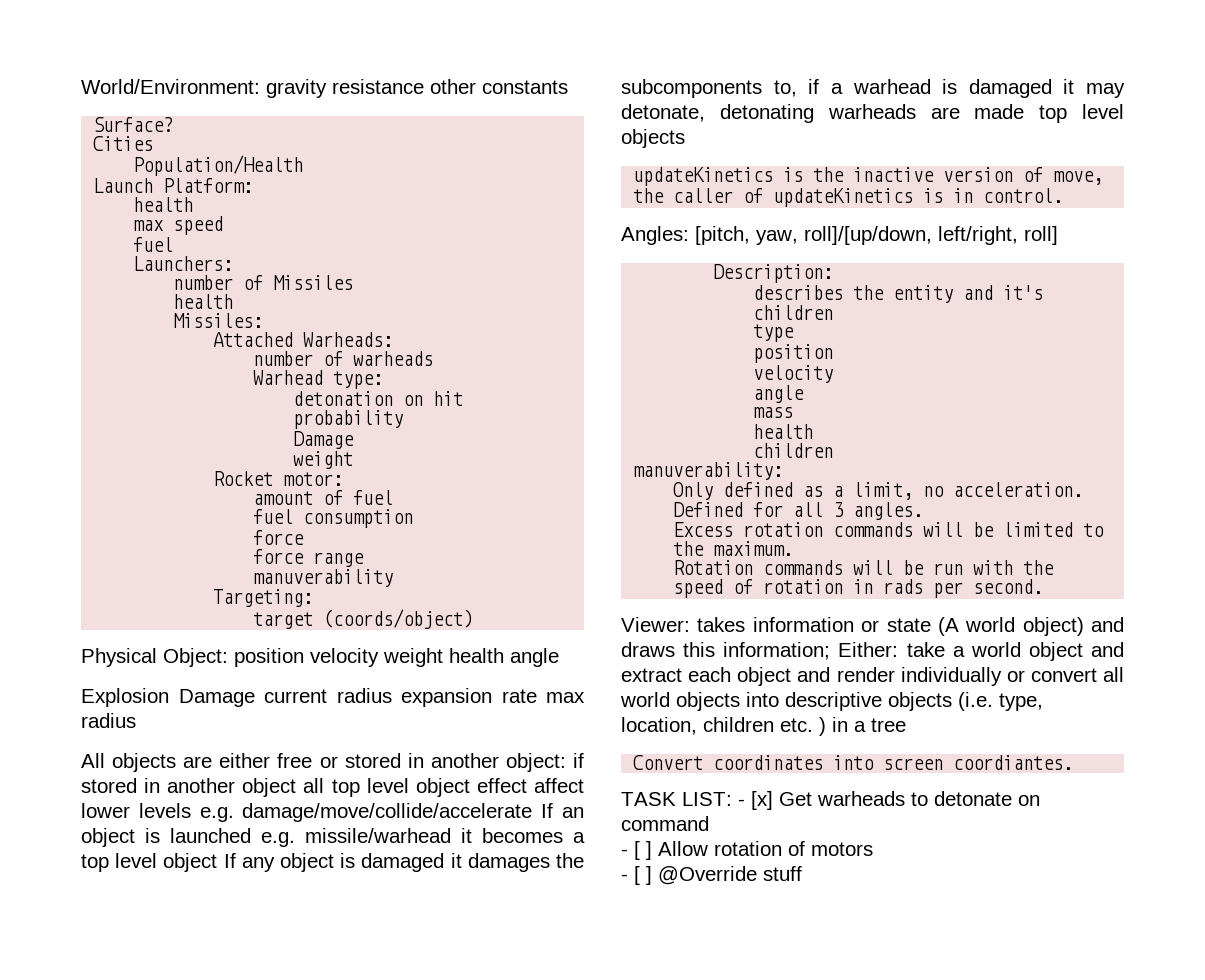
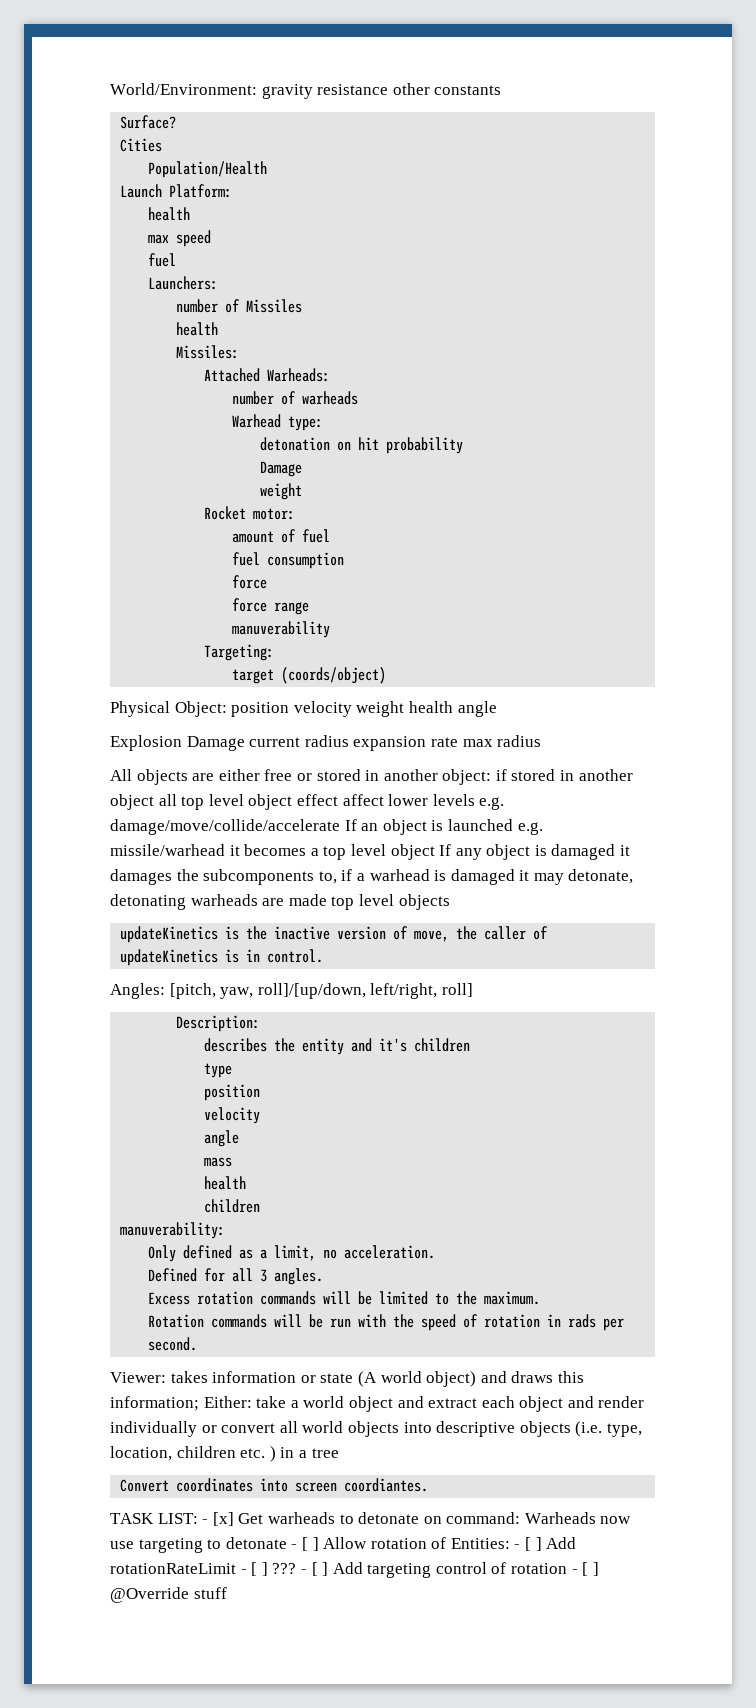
[621,816,709,831] command // -> [446,1512,632,1524] [110,1537,287,1553] command: Warheads now use targeting to detonate
[811,842,873,856] motors // -> [450,1537,577,1551] [110,1562,568,1578] Entities: - [ ] Add rotationRateLimit - [ ] ??? - [ ] Add targeting control of rotation

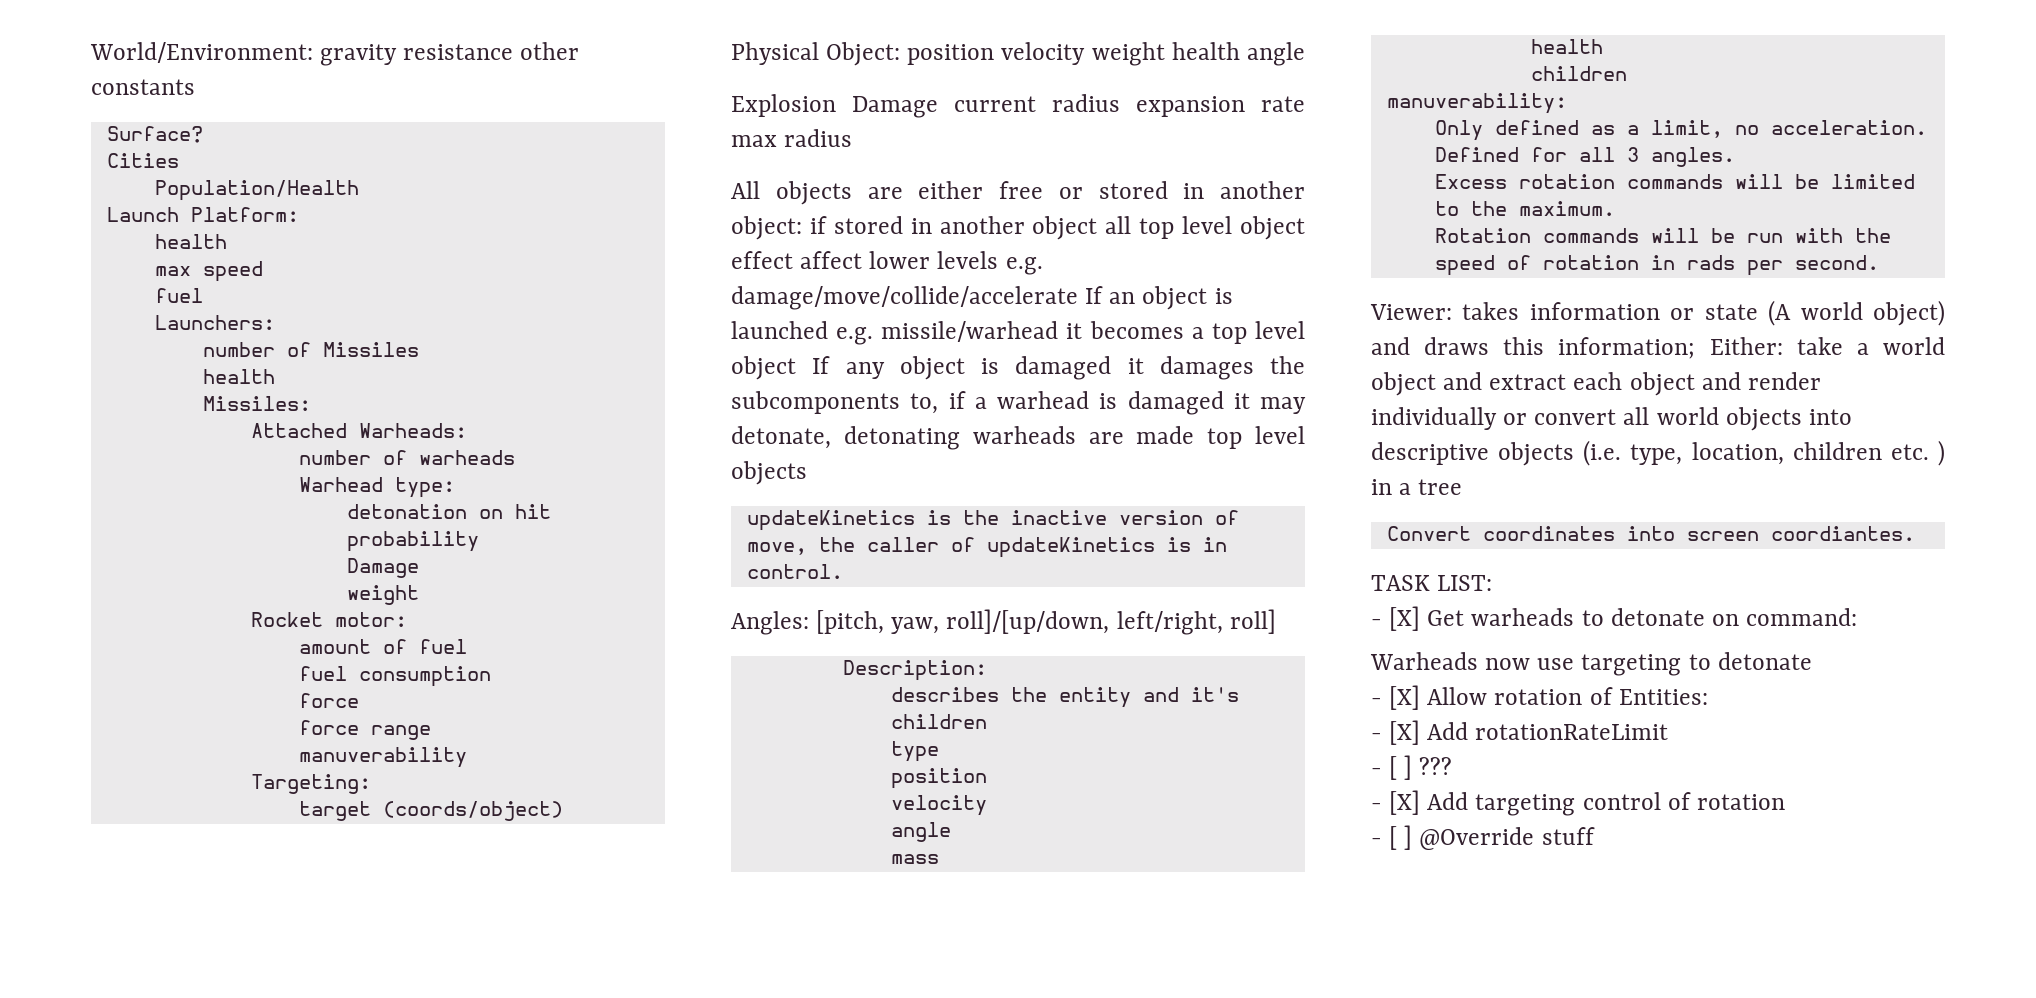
[202,1512,234,1526] - [x] -> [1371,606,1421,631] // - [X]
(521, 1518) none -> (1858, 617) //
[291,1537,319,1551] - [ ] -> [1371,685,1421,710] // - [X]
[514,1537,542,1551] - [ ] -> [1371,720,1421,745] // - [X]
(236, 1568) none -> (1669, 732) //
[300,1562,329,1576] - [ ] -> [1371,790,1421,815] // - [X]
(568, 1568) none -> (1785, 802) //

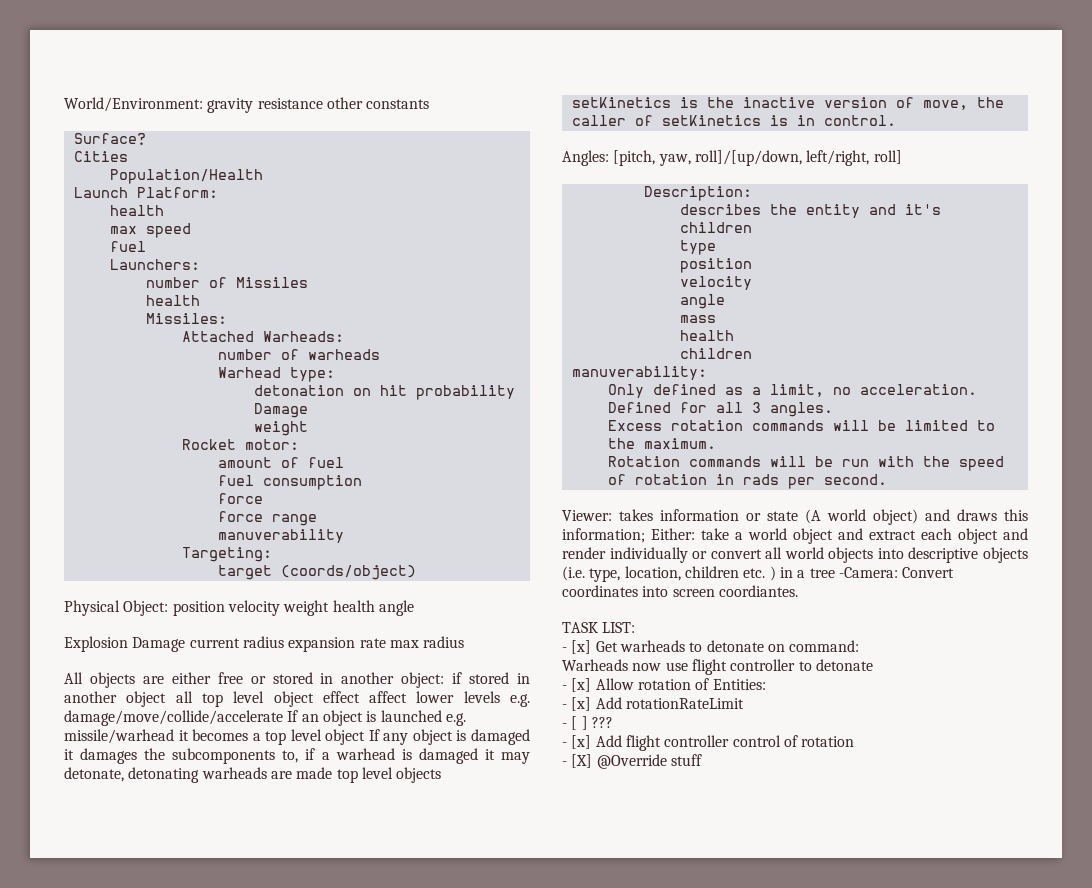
[746,510,915,531] updateKinetics -> [571,97,671,108] setKinetics
[986,537,1155,558] updateKinetics -> [661,115,761,126] setKinetics
(1463, 487) // -> [838,567,898,578] -Camera:
[1389,606,1421,631] [X] -> [571,640,592,654] [x]
[1581,654,1682,676] targeting -> [691,659,796,675] flight controller
[1389,685,1421,710] [X] -> [571,678,592,692] [x]
[1389,720,1421,745] [X] -> [571,697,592,711] [x]
[1389,790,1576,816] [X] Add targeting -> [571,735,730,751] [x] Add flight controller
[1389,825,1413,850] [ ] -> [571,754,593,768] [X]

